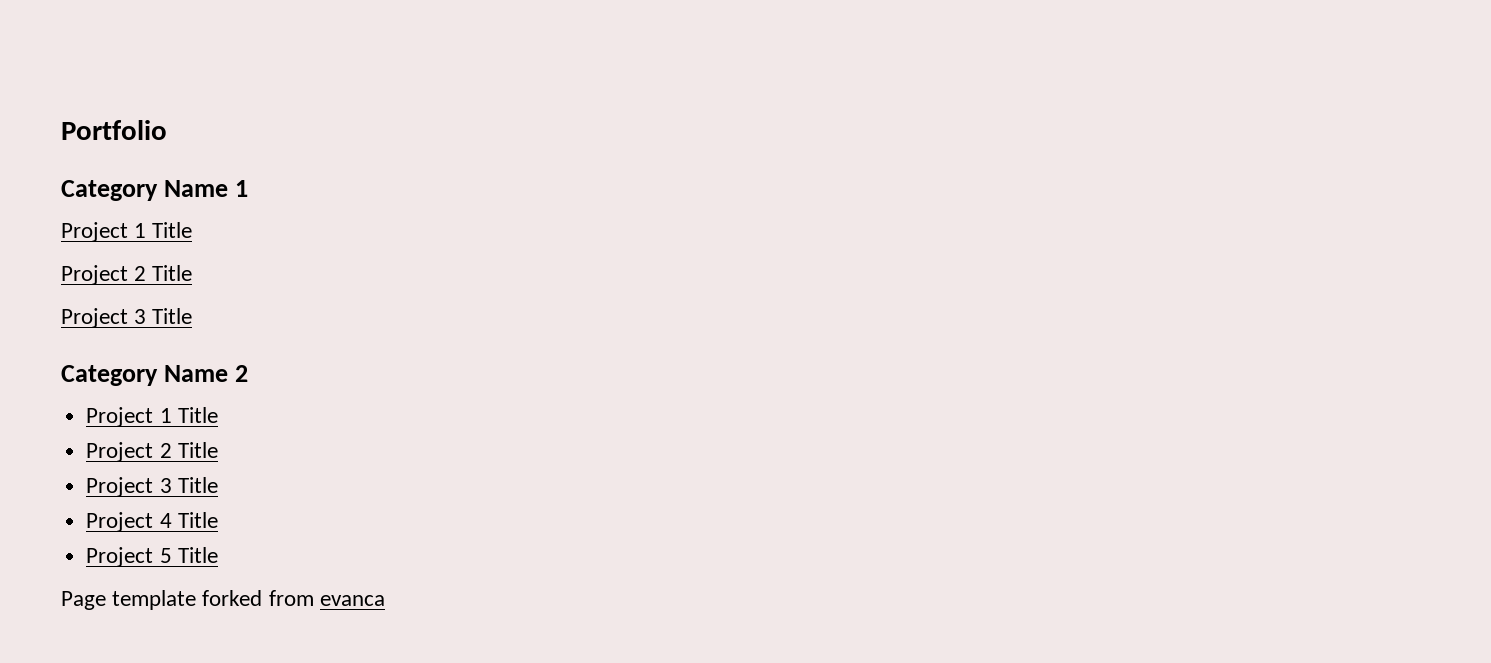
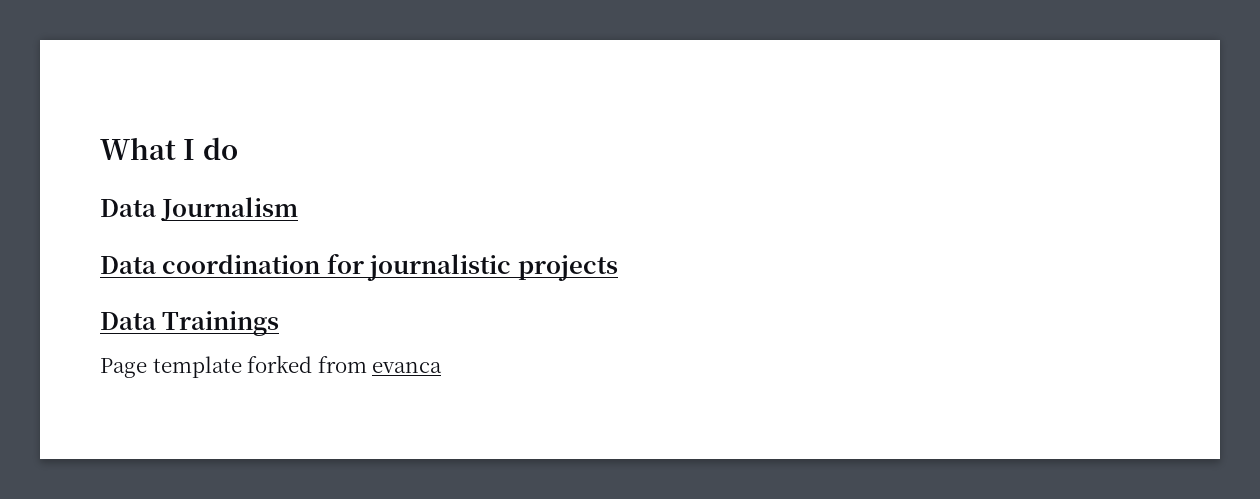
[61,120,167,140] [61,180,249,201] [61,222,193,242] [61,265,193,285] [61,308,193,328] [61,365,249,386] [86,407,218,427] [86,442,218,462] [86,477,218,497] [86,512,218,532] [86,547,218,567] Portfolio // Category Name 1 // Project 1 Title // Project 2 Title // Project 3 Title // Category Name 2 // Project 1 Title // Project 2 Title // Project 3 Title // Project 4 Title // Project 5 Title -> [100,137,238,160] [100,197,299,221] [100,253,618,281] [100,311,280,336] What I do // Data Journalism // Data coordination for journalistic projects // Data Trainings

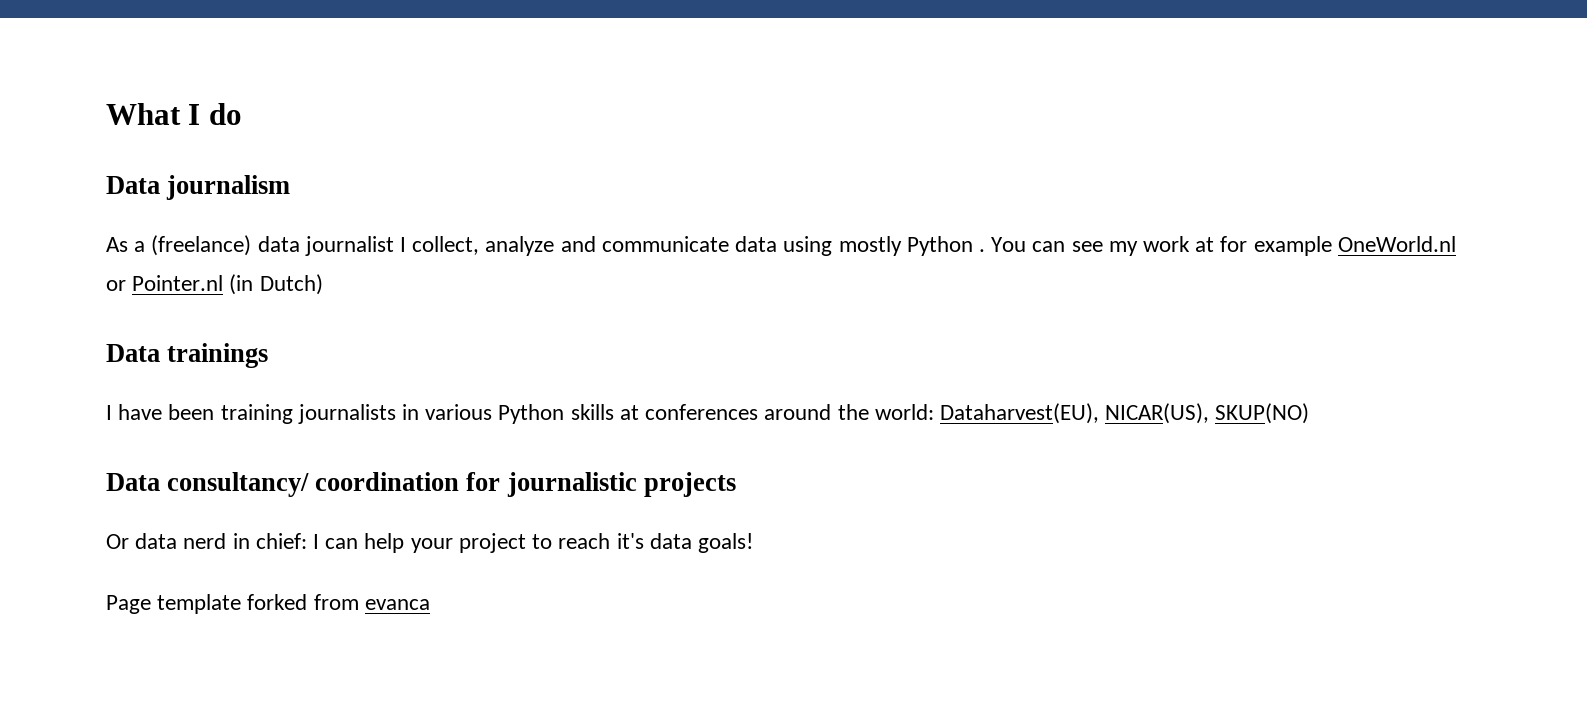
[161,197,299,221] [100,253,618,281] [100,311,280,336] Journalism // Data coordination for journalistic projects // Data Trainings -> [166,175,291,200] [106,235,1456,256] [106,274,323,295] [106,343,269,368] [106,403,1310,424] [106,472,736,497] [106,533,753,553] journalism // As a (freelance) data journalist I collect, analyze and communicate data using mostly Python . You can see my work at for example OneWorld.nl or Pointer.nl (in Dutch) // Data trainings // I have been training journalists in various Python skills at conferences around the world: Dataharvest(EU), NICAR(US), SKUP(NO) // Data consultancy/ coordination for journalistic projects // Or data nerd in chief: I can help your project to reach it's data goals!

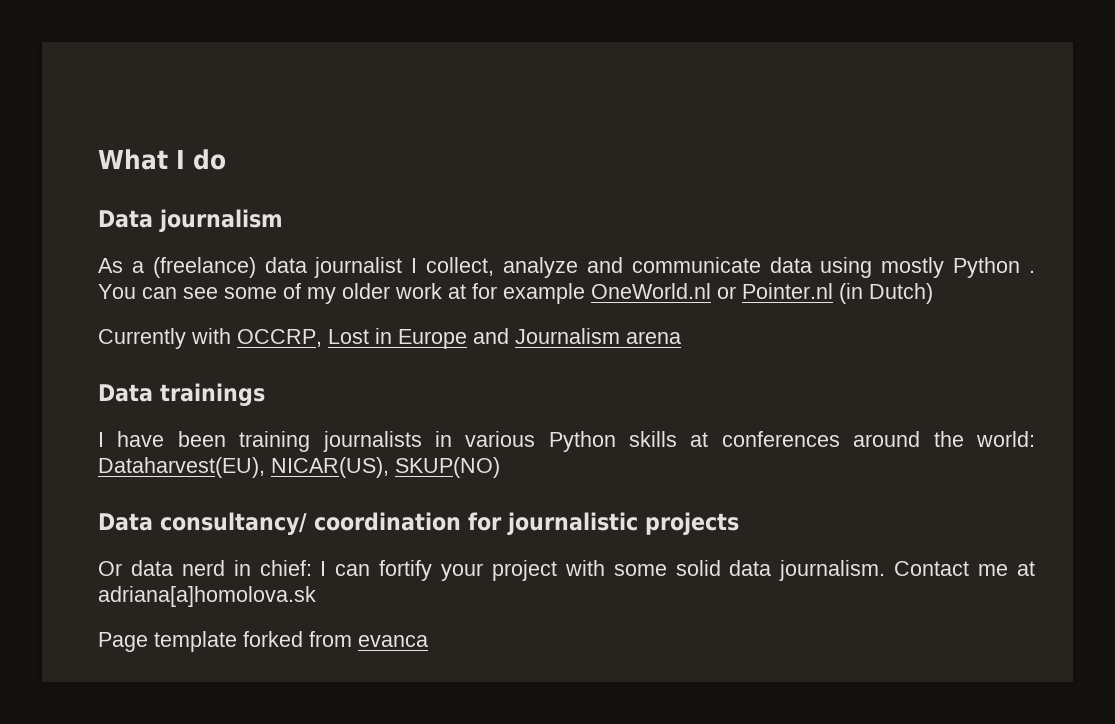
[1108,241,1138,256] my -> [224,283,390,304] some of my older
(323, 284) none -> [98,328,681,349] // Currently with OCCRP, Lost in Europe and Journalism arena
[364,533,405,553] help -> [379,560,433,581] fortify
[532,533,753,553] to reach it's data goals! -> [564,560,1035,581] [98,586,316,607] with some solid data journalism. Contact me at adriana[a]homolova.sk

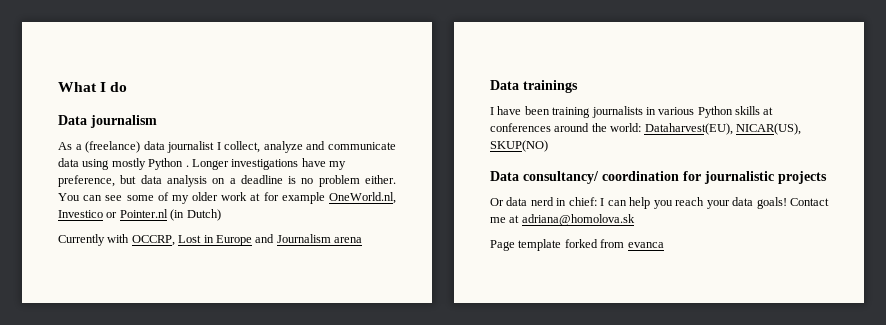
(1035, 271) none -> [191,158,346,170] [58,175,397,187] Longer investigations have my preference, but data analysis on a deadline is no problem either.
[591,283,711,299] OneWorld.nl -> [329,192,397,204] [58,210,103,218] OneWorld.nl, Investico
[379,560,886,581] fortify your project with some solid data journalism. -> [629,197,787,209] help you reach your data goals!
[98,586,316,607] adriana[a]homolova.sk -> [521,214,635,226] adriana@homolova.sk

